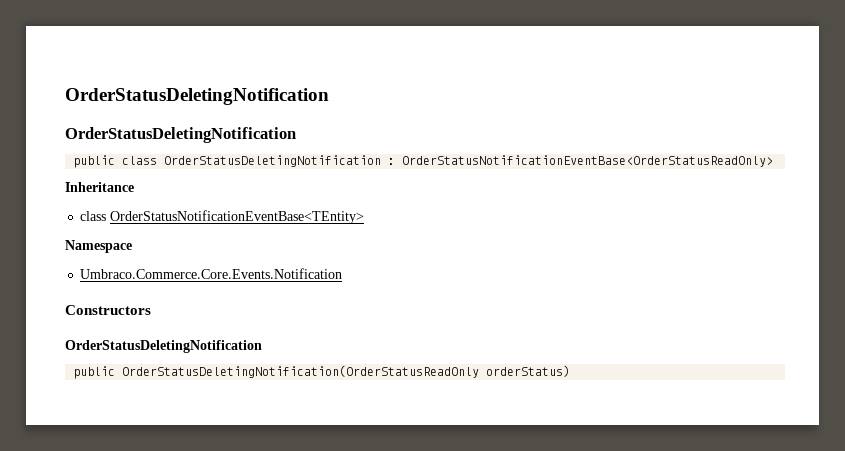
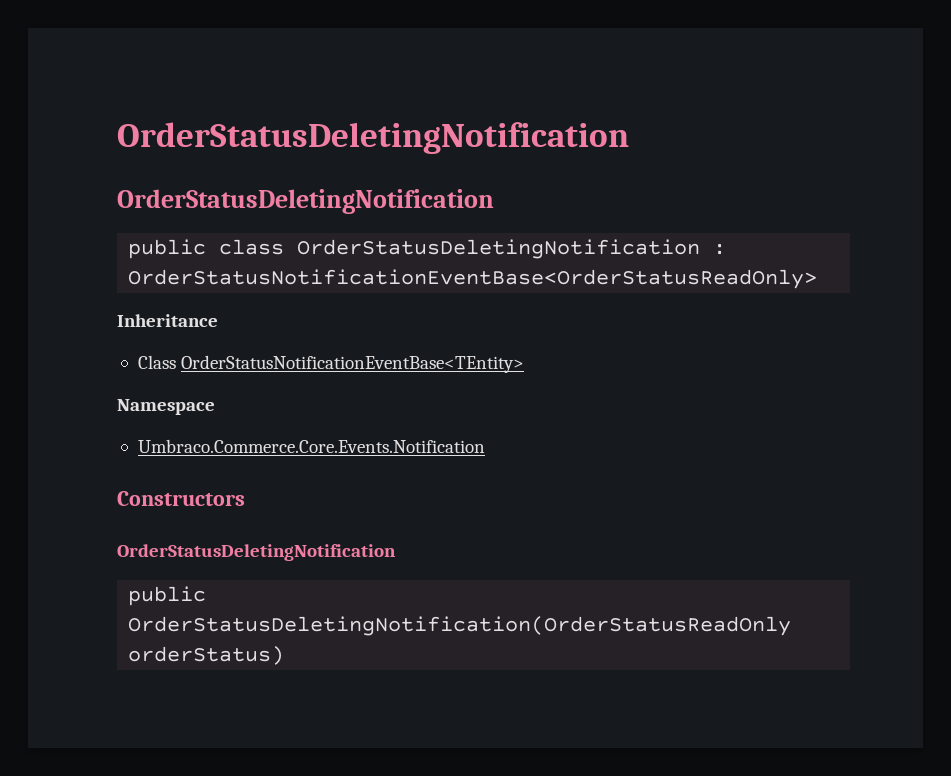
[80,211,107,221] class -> [137,355,176,369] Class

